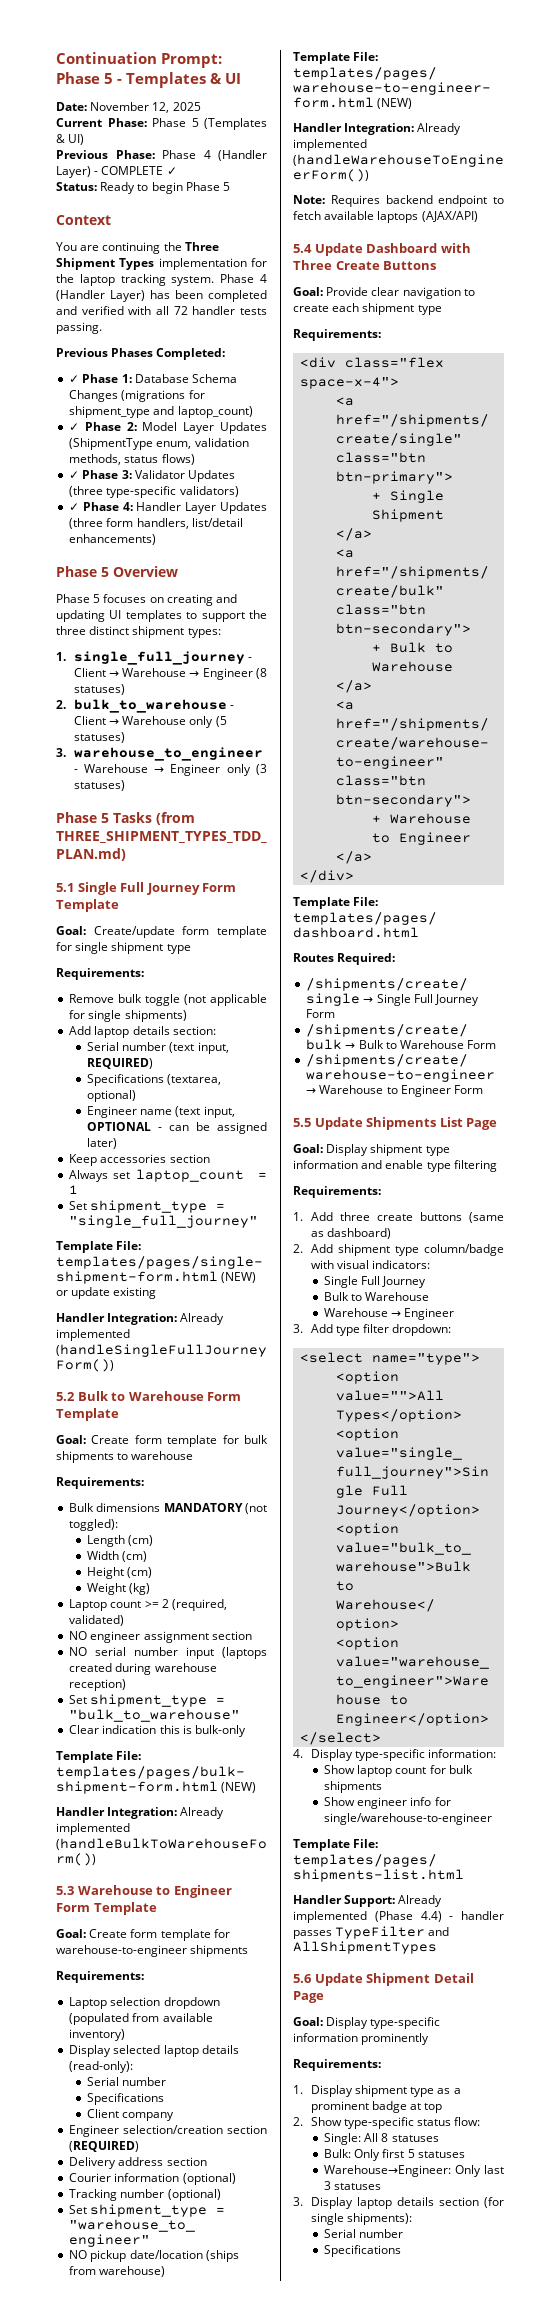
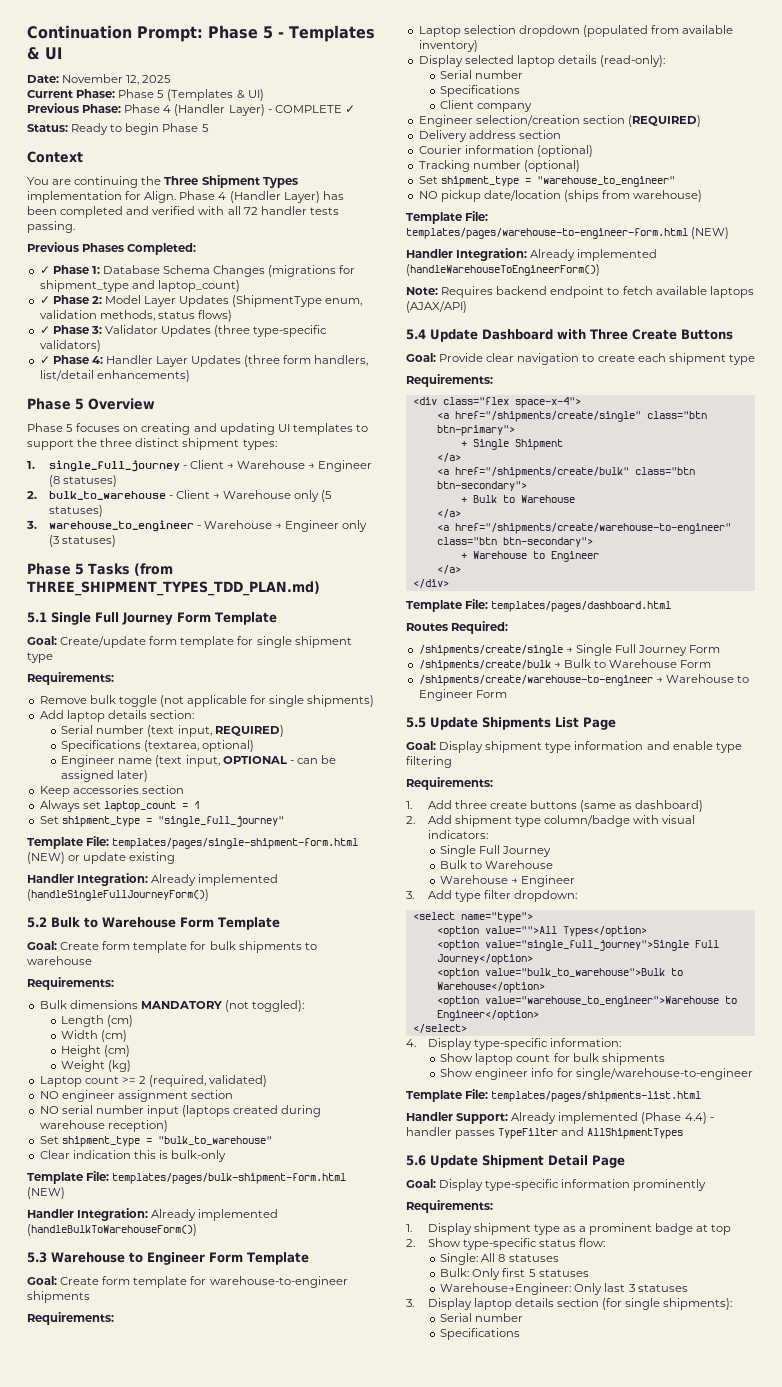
[56,274,215,286] the laptop tracking system. -> [144,191,177,203] Align.

